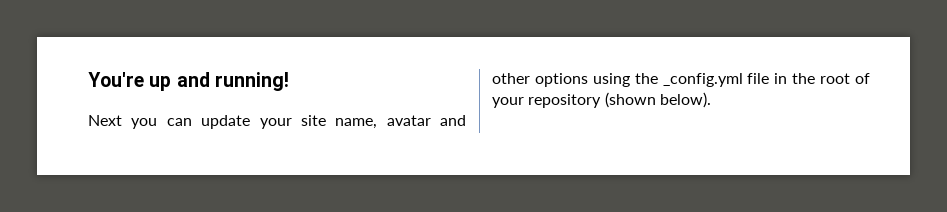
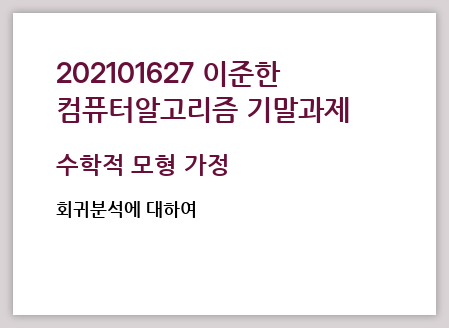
[88,72,289,91] [88,115,466,129] [492,73,871,87] [492,92,711,108] You're up and running! // Next you can update your site name, avatar and other options using the _config.yml file in the root of your repository (shown below). -> [56,61,281,87] [56,97,350,123] [56,154,230,176] [56,201,197,218] 202101627 이준한 컴퓨터알고리즘 기말과제 // 수학적 모형 가정 // 회귀분석에 대하여

